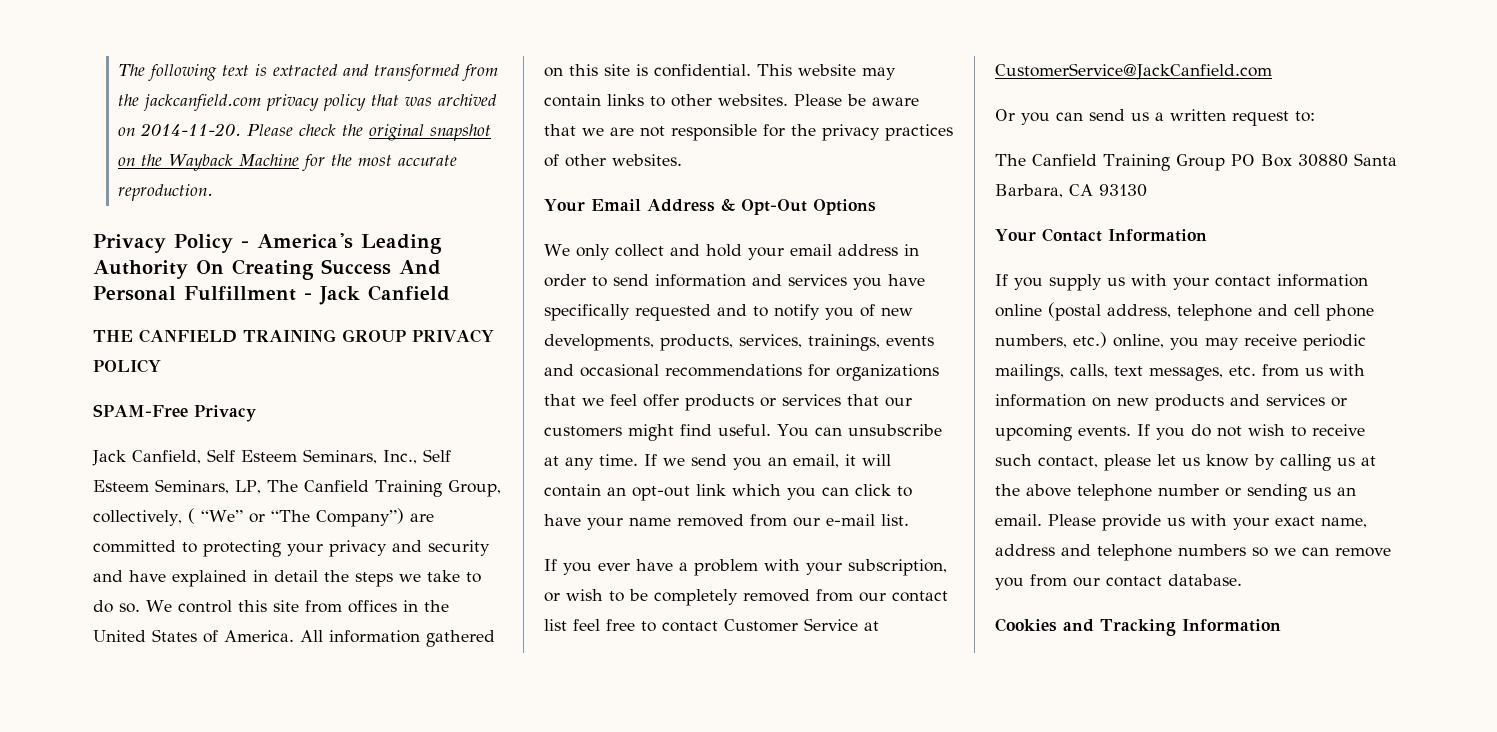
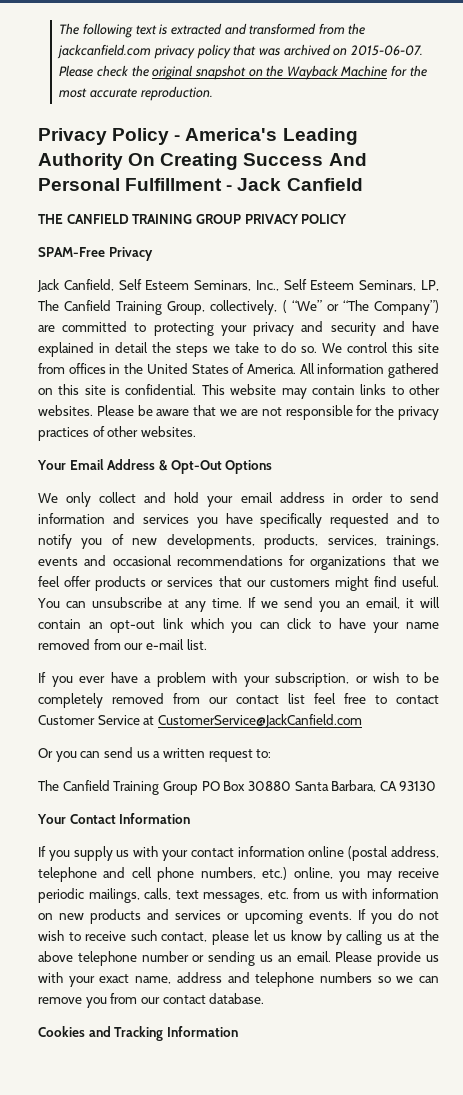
[140,123,242,136] 2014-11-20. -> [350,45,423,56] 2015-06-07.

